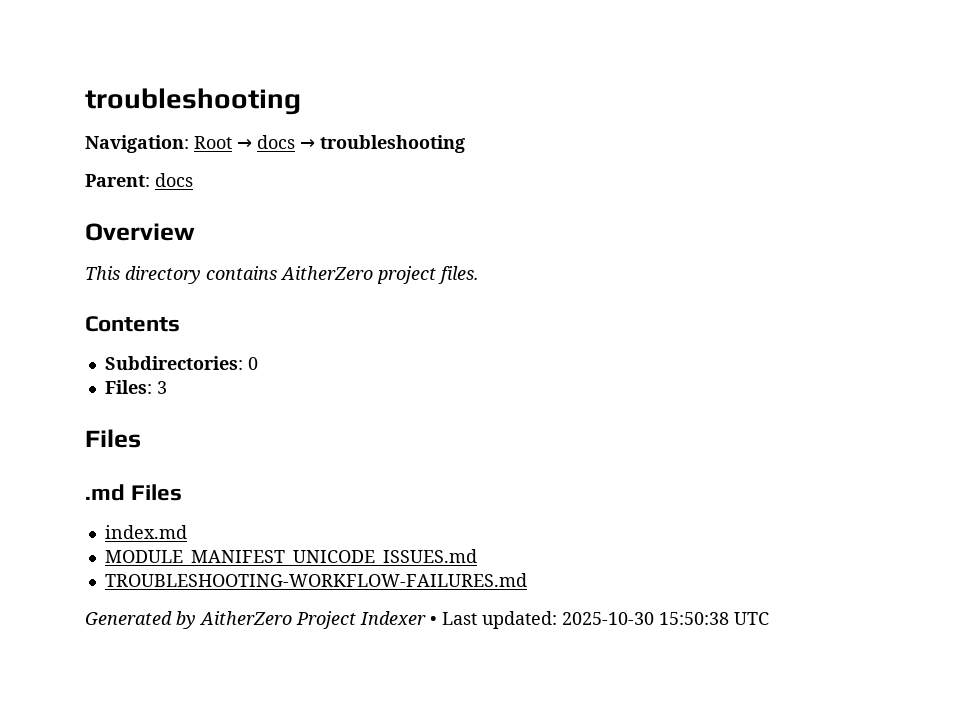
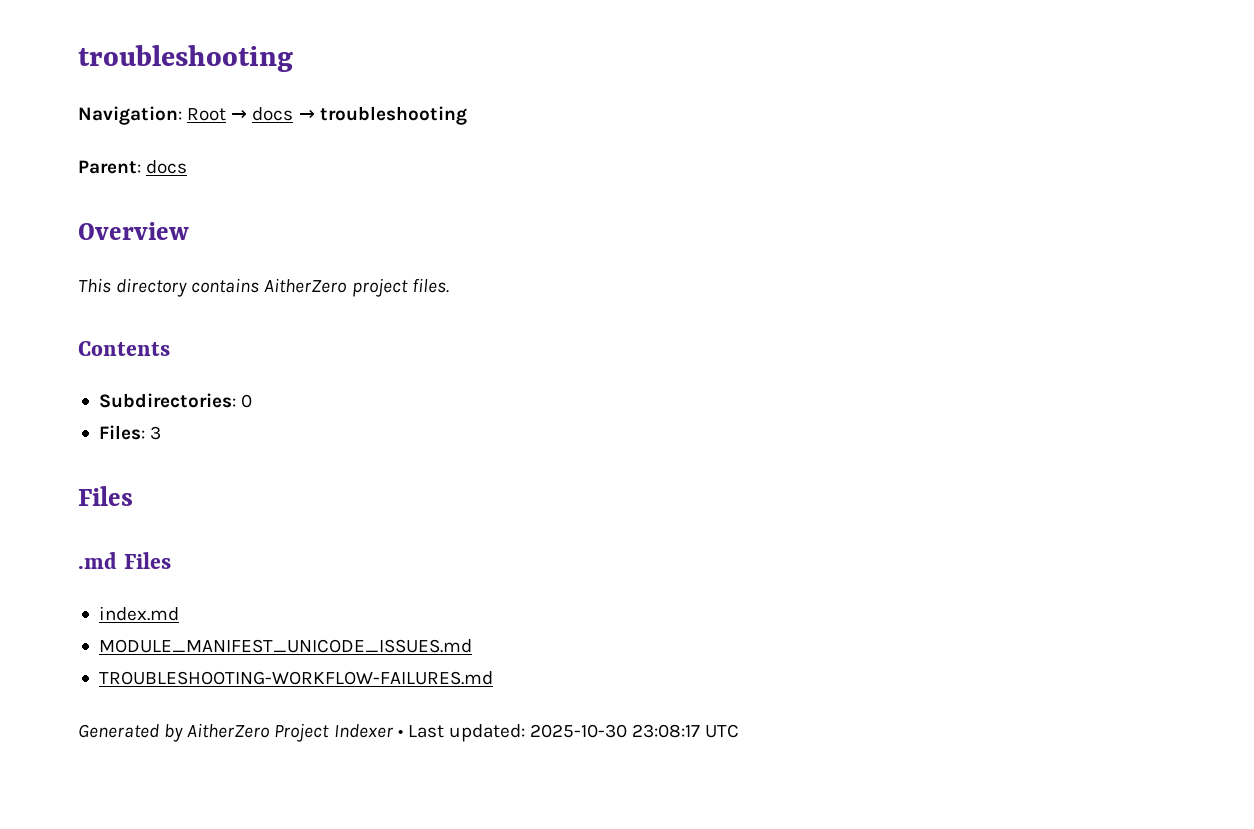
[659,612,729,625] 15:50:38 -> [632,724,701,738] 23:08:17

